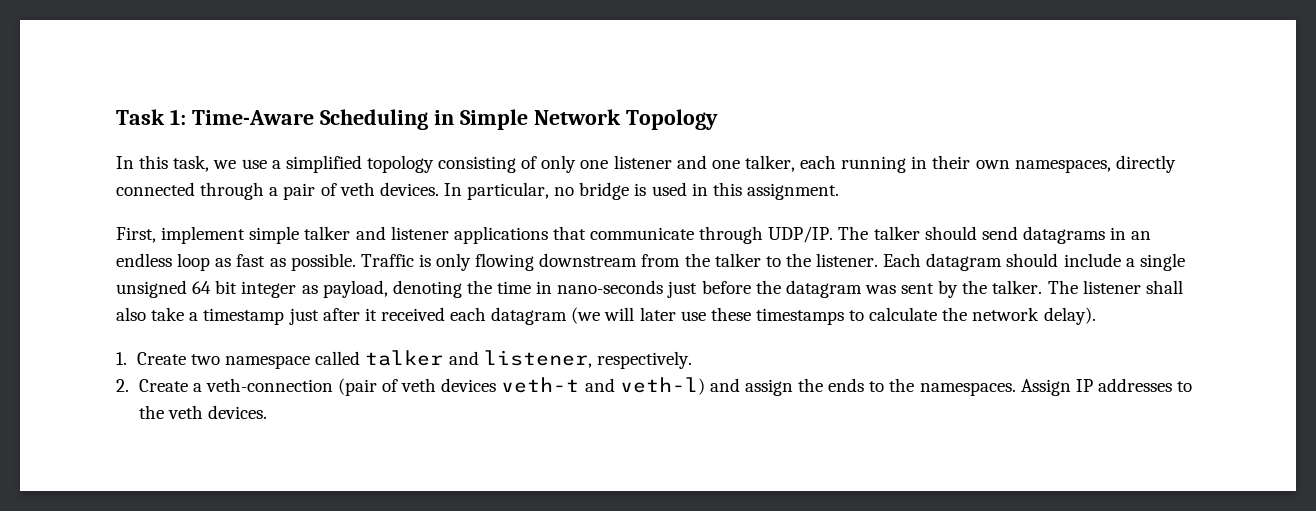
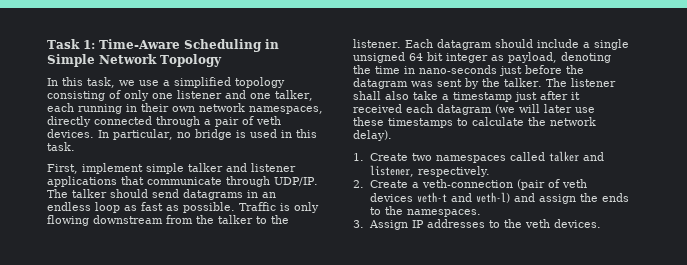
(1010, 164) none -> [199,103,245,112] network
[746,183,839,200] assignment. -> [47,142,75,151] task.
[225,355,311,369] namespace -> [435,155,506,163] namespaces
(1016, 389) none -> [353,220,364,228] // 3.

